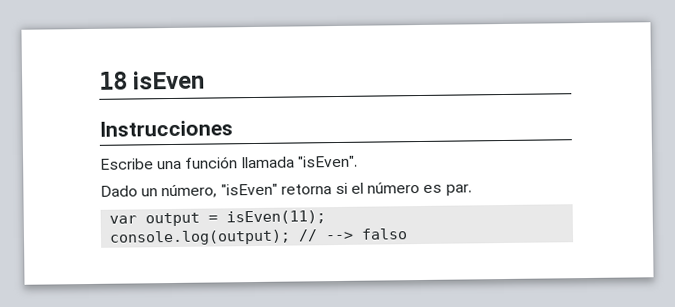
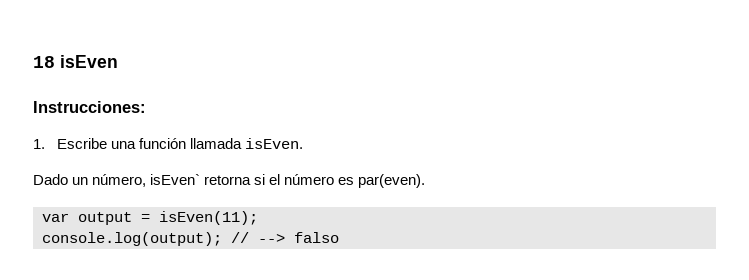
[99,120,233,137] Instrucciones // -> [33,101,146,113] [33,139,45,149] Instrucciones: // 1.
[297,155,358,168] "isEven". -> [245,138,304,149] isEven.
[220,183,278,196] "isEven" -> [150,174,201,185] isEven`
[445,184,472,196] par. -> [358,174,426,188] par(even).

